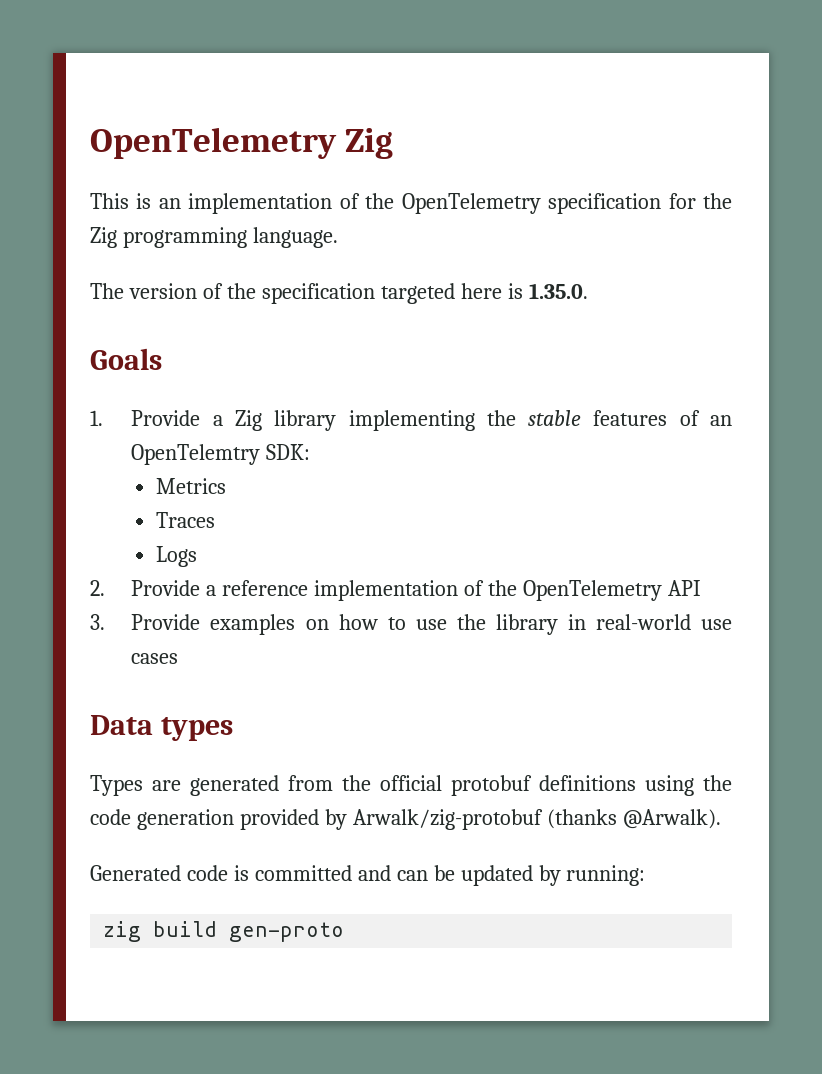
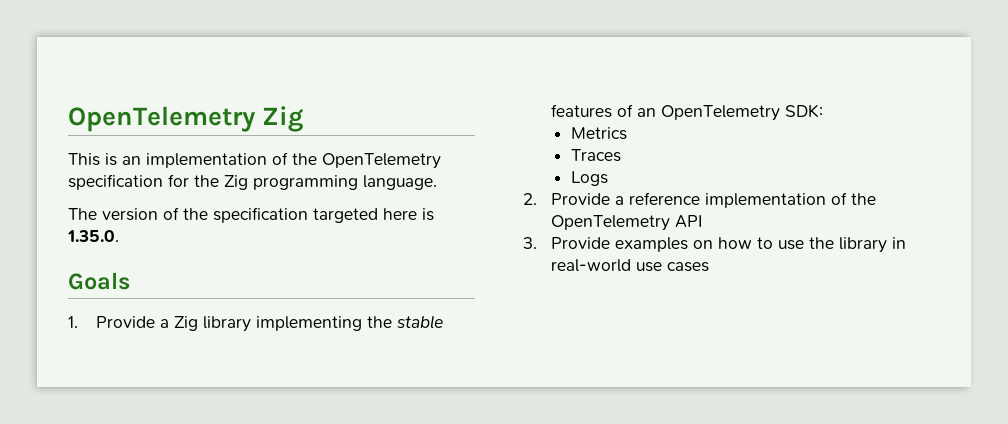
[131,444,261,465] OpenTelemtry -> [661,105,781,121] OpenTelemetry
[90,715,233,741] [90,775,732,796] [90,809,721,830] [90,865,646,886] [103,921,345,942] // Data types // Types are generated from the official protobuf definitions using the code generation provided by Arwalk/zig-protobuf (thanks @Arwalk). // Generated code is committed and can be updated by running: // zig build gen-proto -> (710, 267) none

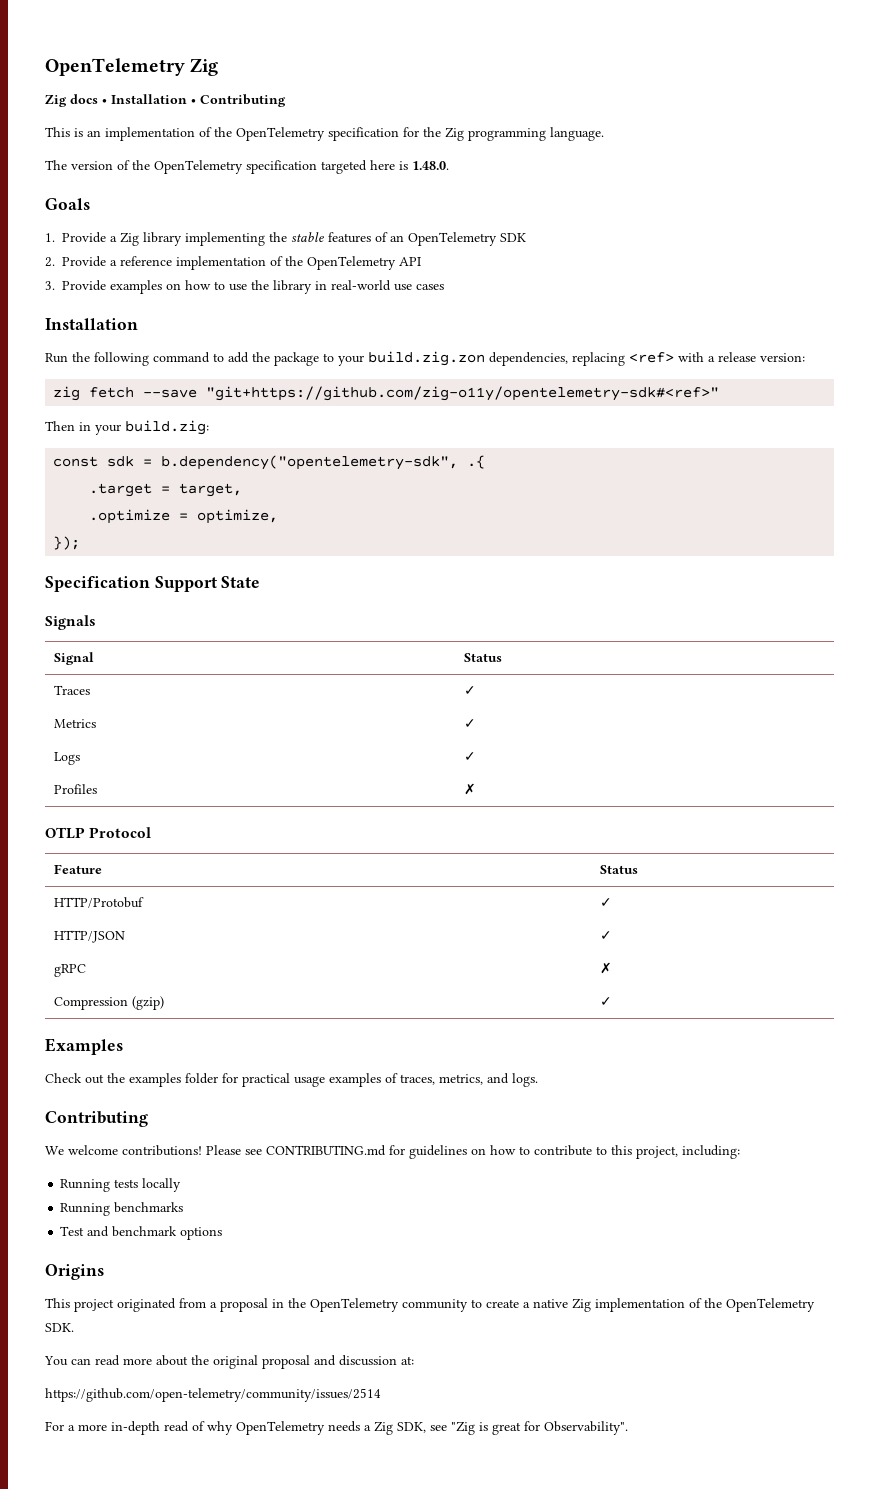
(304, 119) none -> [45,94,286,107] // Zig docs • Installation • Contributing
(208, 214) none -> [154,160,243,174] OpenTelemetry
[67,230,119,242] 1.35.0. -> [412,161,449,170] 1.48.0.
[785,104,824,118] [570,127,627,140] [570,149,621,162] [570,171,608,186] SDK: // Metrics // Traces // Logs -> [500,233,526,242] SDK
(710, 267) none -> [45,318,138,330] [45,351,805,366] [53,386,720,401] [45,420,209,435] [53,455,486,470] [89,483,243,497] [89,509,279,524] [53,536,81,550] [45,576,261,592] [45,615,96,630] [54,652,95,665] [464,653,503,662] [54,685,91,695] [464,686,477,695] [54,719,97,728] [464,719,477,728] [54,752,81,765] [464,752,477,761] [54,784,98,794] [464,783,477,795] [45,827,152,839] [54,864,103,874] [600,865,639,874] [54,897,145,908] [600,898,613,907] [54,930,126,943] [600,931,613,940] [54,964,87,977] [600,962,613,974] [54,996,165,1010] [600,997,613,1006] [45,1038,123,1055] [45,1073,538,1087] [45,1111,148,1127] [45,1145,740,1159] [60,1178,182,1192] [60,1202,184,1216] [60,1226,223,1240] [45,1264,104,1280] [45,1298,815,1312] [45,1323,74,1332] [44,1355,414,1369] [45,1388,381,1402] [45,1421,628,1435] // Installation // Run the following command to add the package to your build.zig.zon dependencies, replacing <ref> with a release version: // zig fetch --save "git+https://github.com/zig-o11y/opentelemetry-sdk#<ref>" // Then in your build.zig: // const sdk = b.dependency("opentelemetry-sdk", .{ // .target = target, // .optimize = optimize, // }); // Specification Support State // Signals // Signal | Status // Traces | ✓ // Metrics | ✓ // Logs | ✓ // Profiles | ✗ // OTLP Protocol // Feature | Status // HTTP/Protobuf | ✓ // HTTP/JSON | ✓ // gRPC | ✗ // Compression (gzip) | ✓ // Examples // Check out the examples folder for practical usage examples of traces, metrics, and logs. // Contributing // We welcome contributions! Please see CONTRIBUTING.md for guidelines on how to contribute to this project, including: // Running tests locally // Running benchmarks // Test and benchmark options // Origins // This project originated from a proposal in the OpenTelemetry community to create a native Zig implementation of the OpenTelemetry SDK. // You can read more about the original proposal and discussion at: // https://github.com/open-telemetry/community/issues/2514 // For a more in-depth read of why OpenTelemetry needs a Zig SDK, see "Zig is great for Observability".

